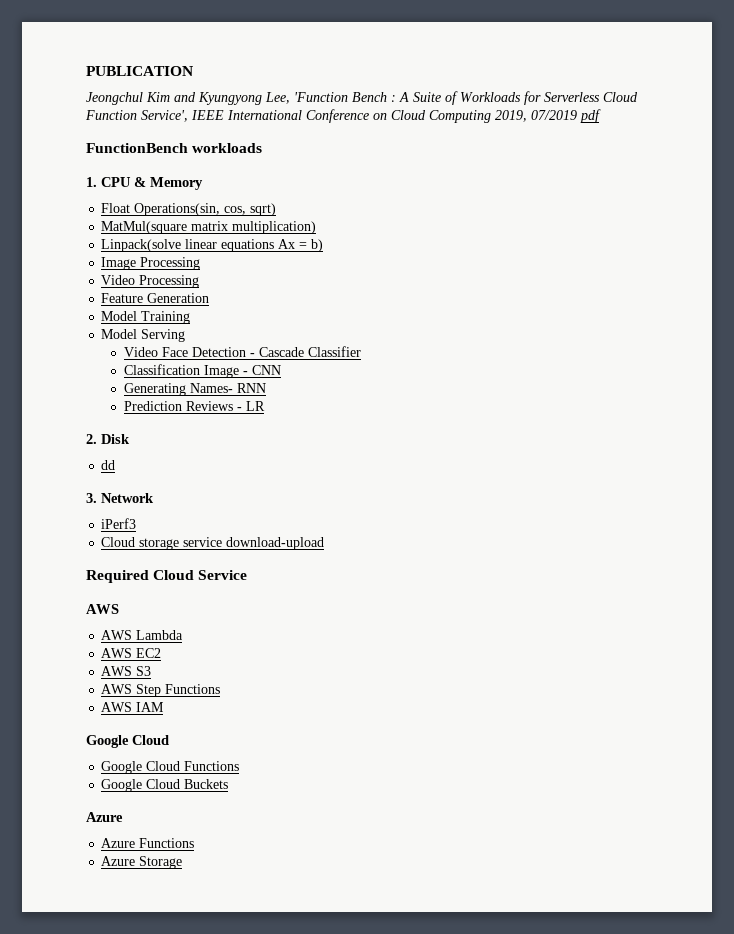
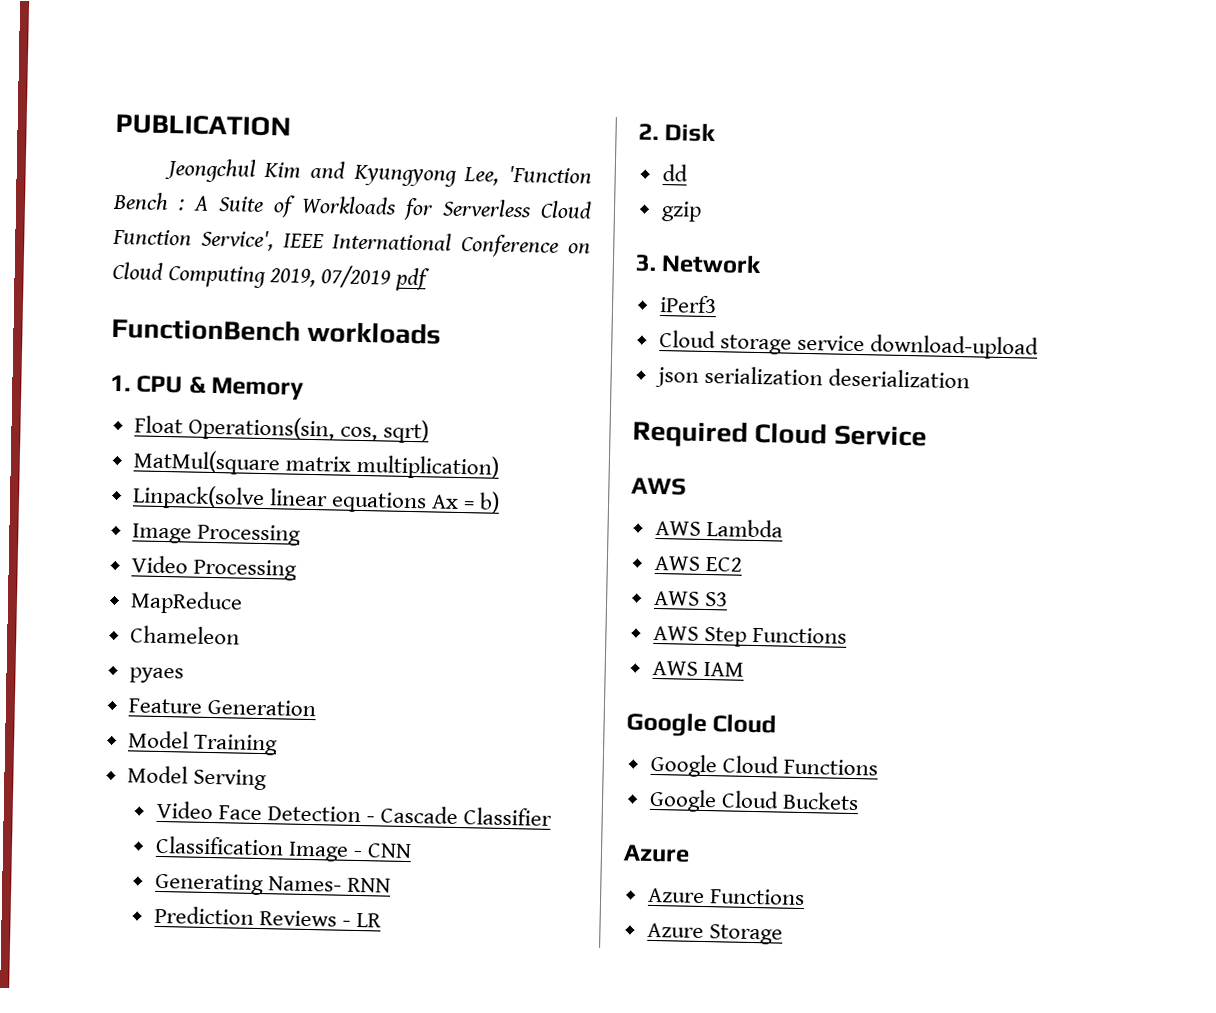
(200, 281) none -> [129,590,243,615] [129,625,240,645] [128,667,184,684] // MapReduce // Chameleon // pyaes
(116, 465) none -> [660,201,702,222] // gzip
(325, 543) none -> [654,365,970,389] // json serialization deserialization

